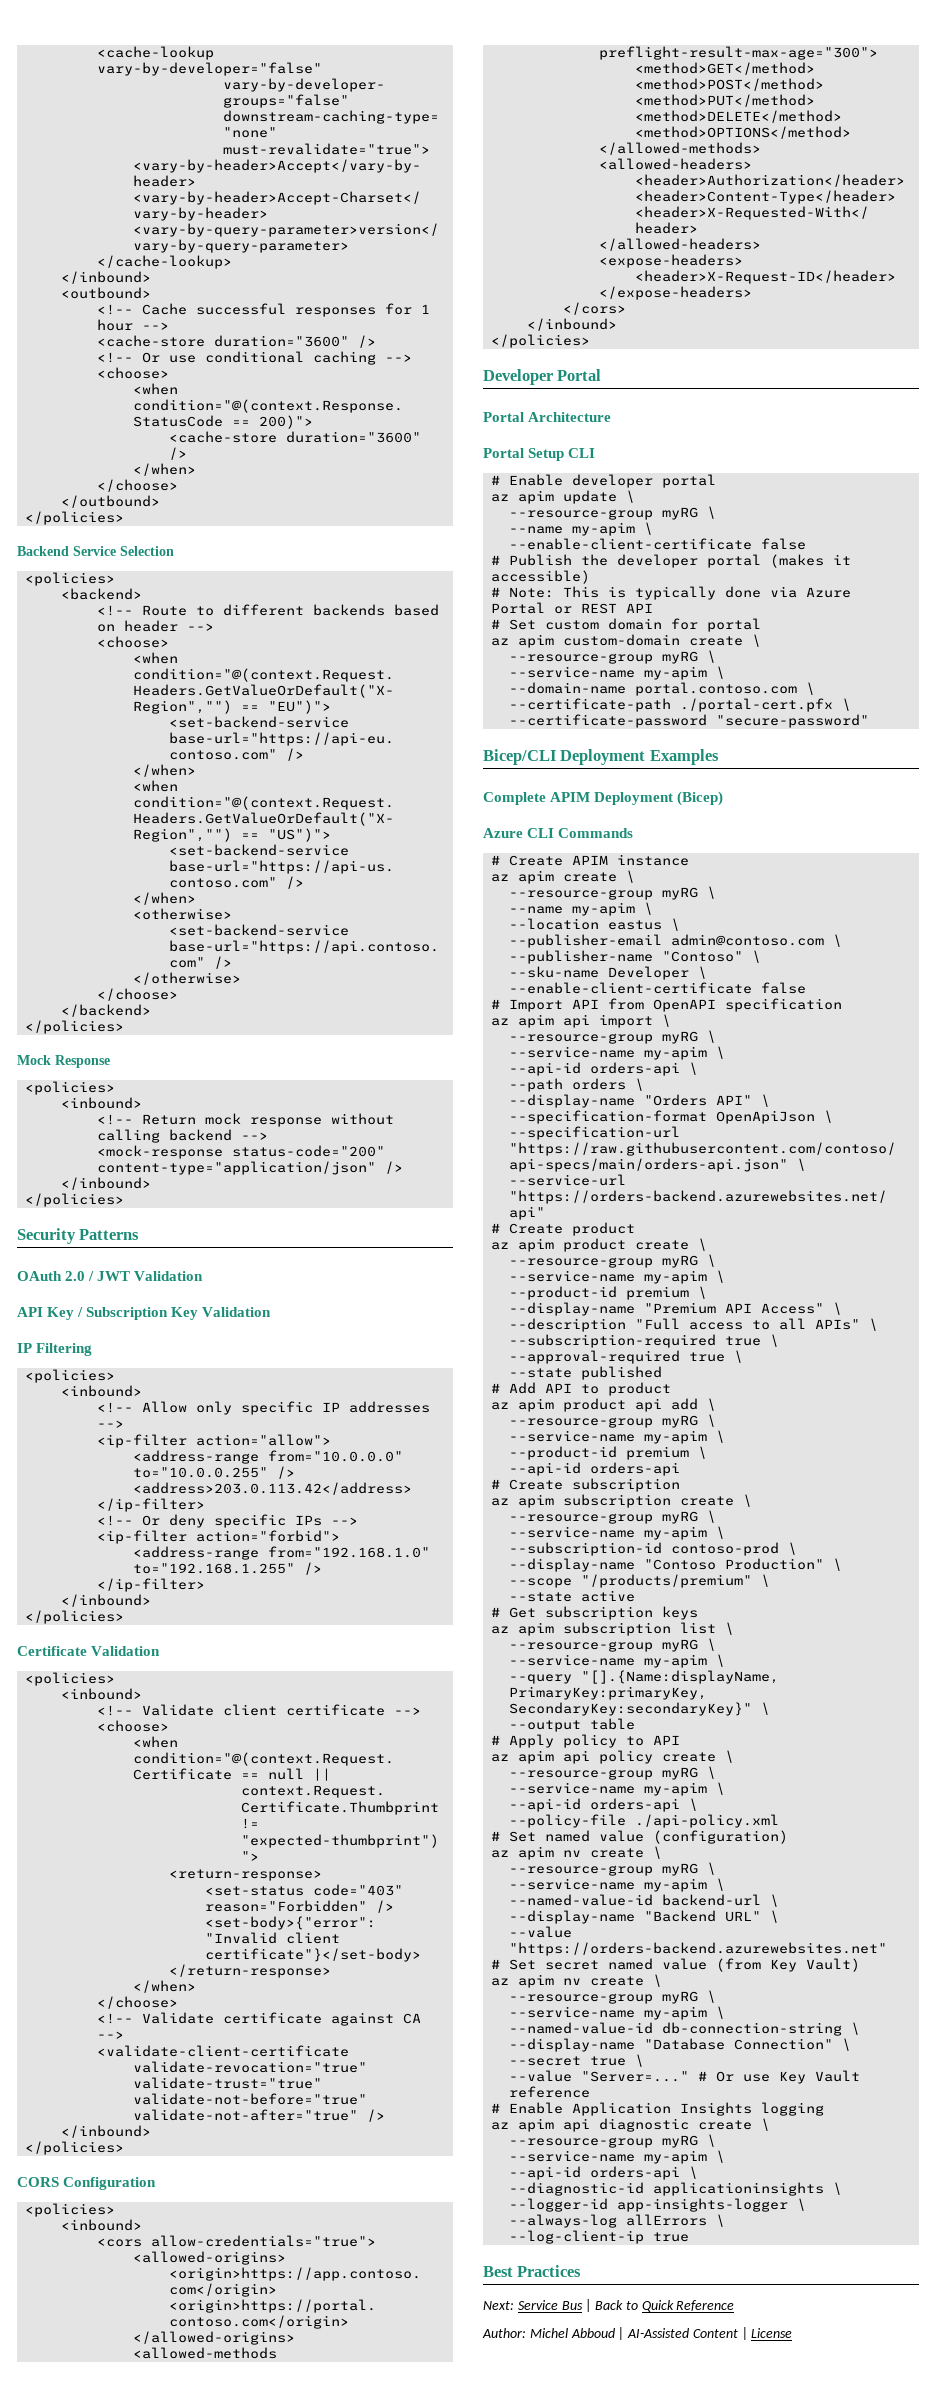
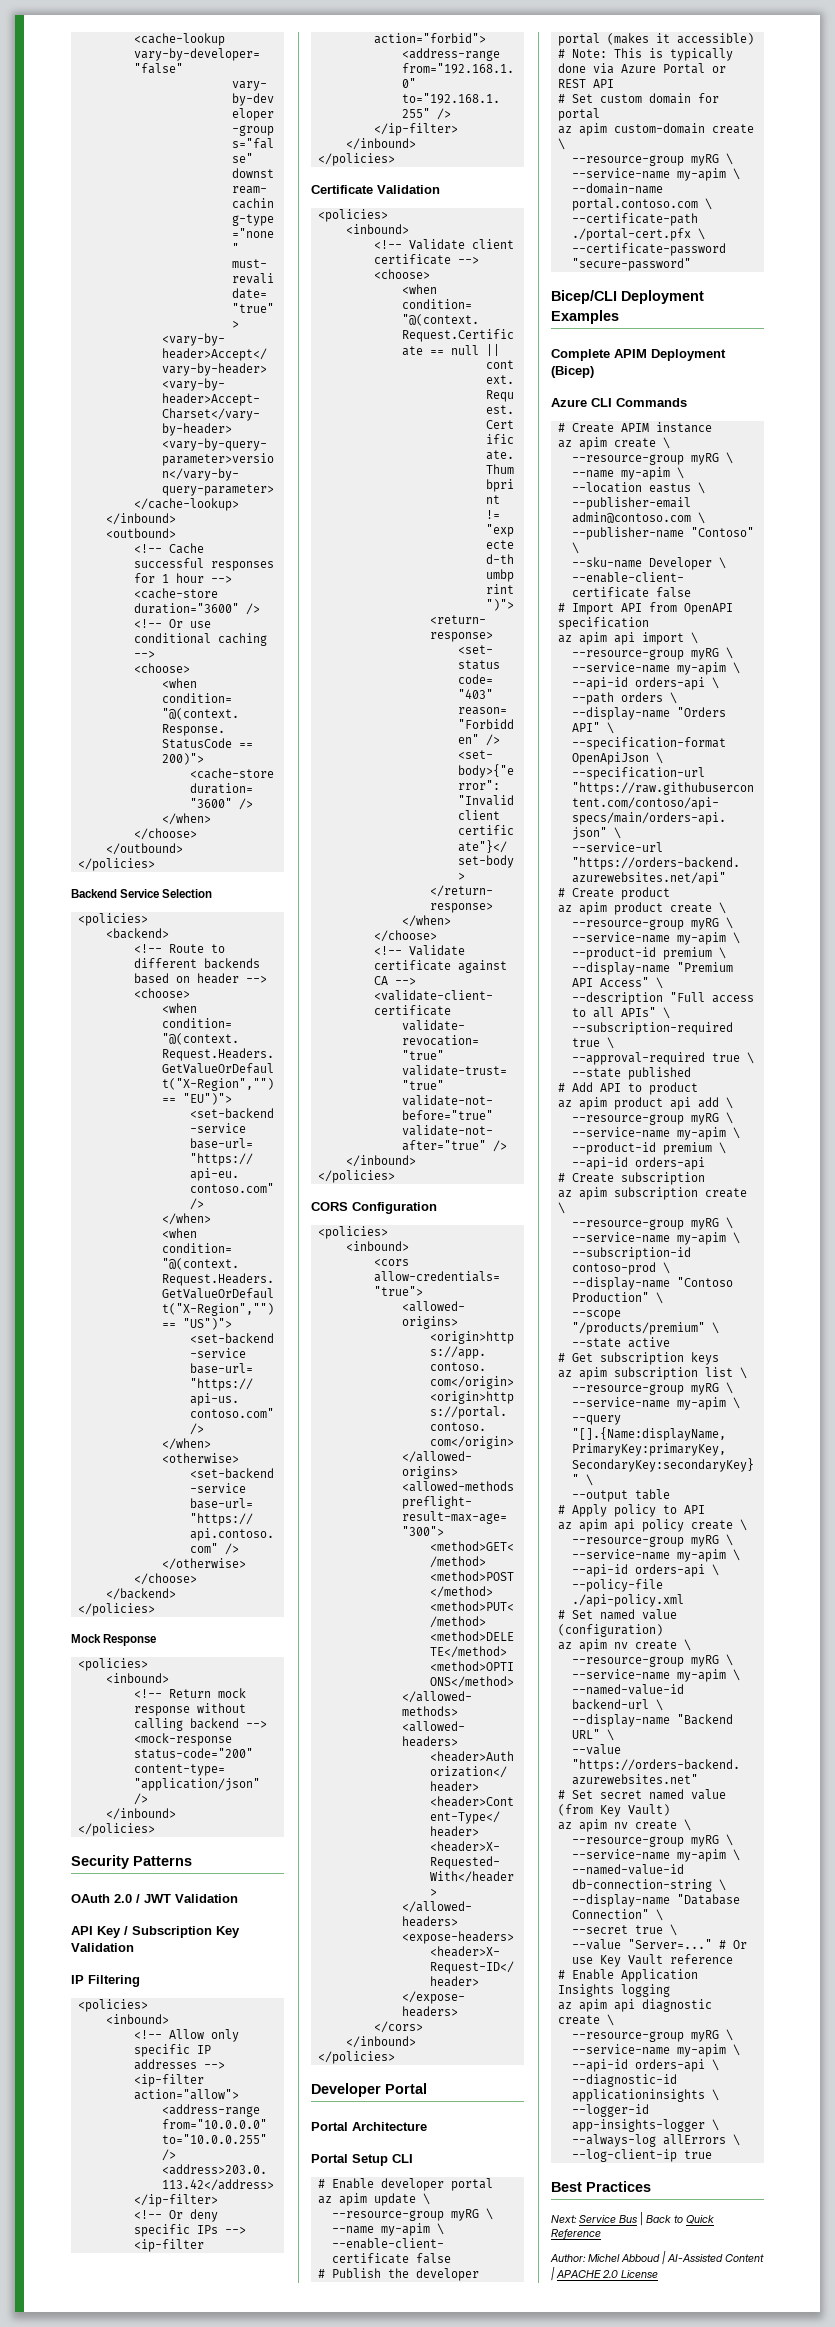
(748, 2333) none -> [556,2270,618,2278] APACHE 2.0

